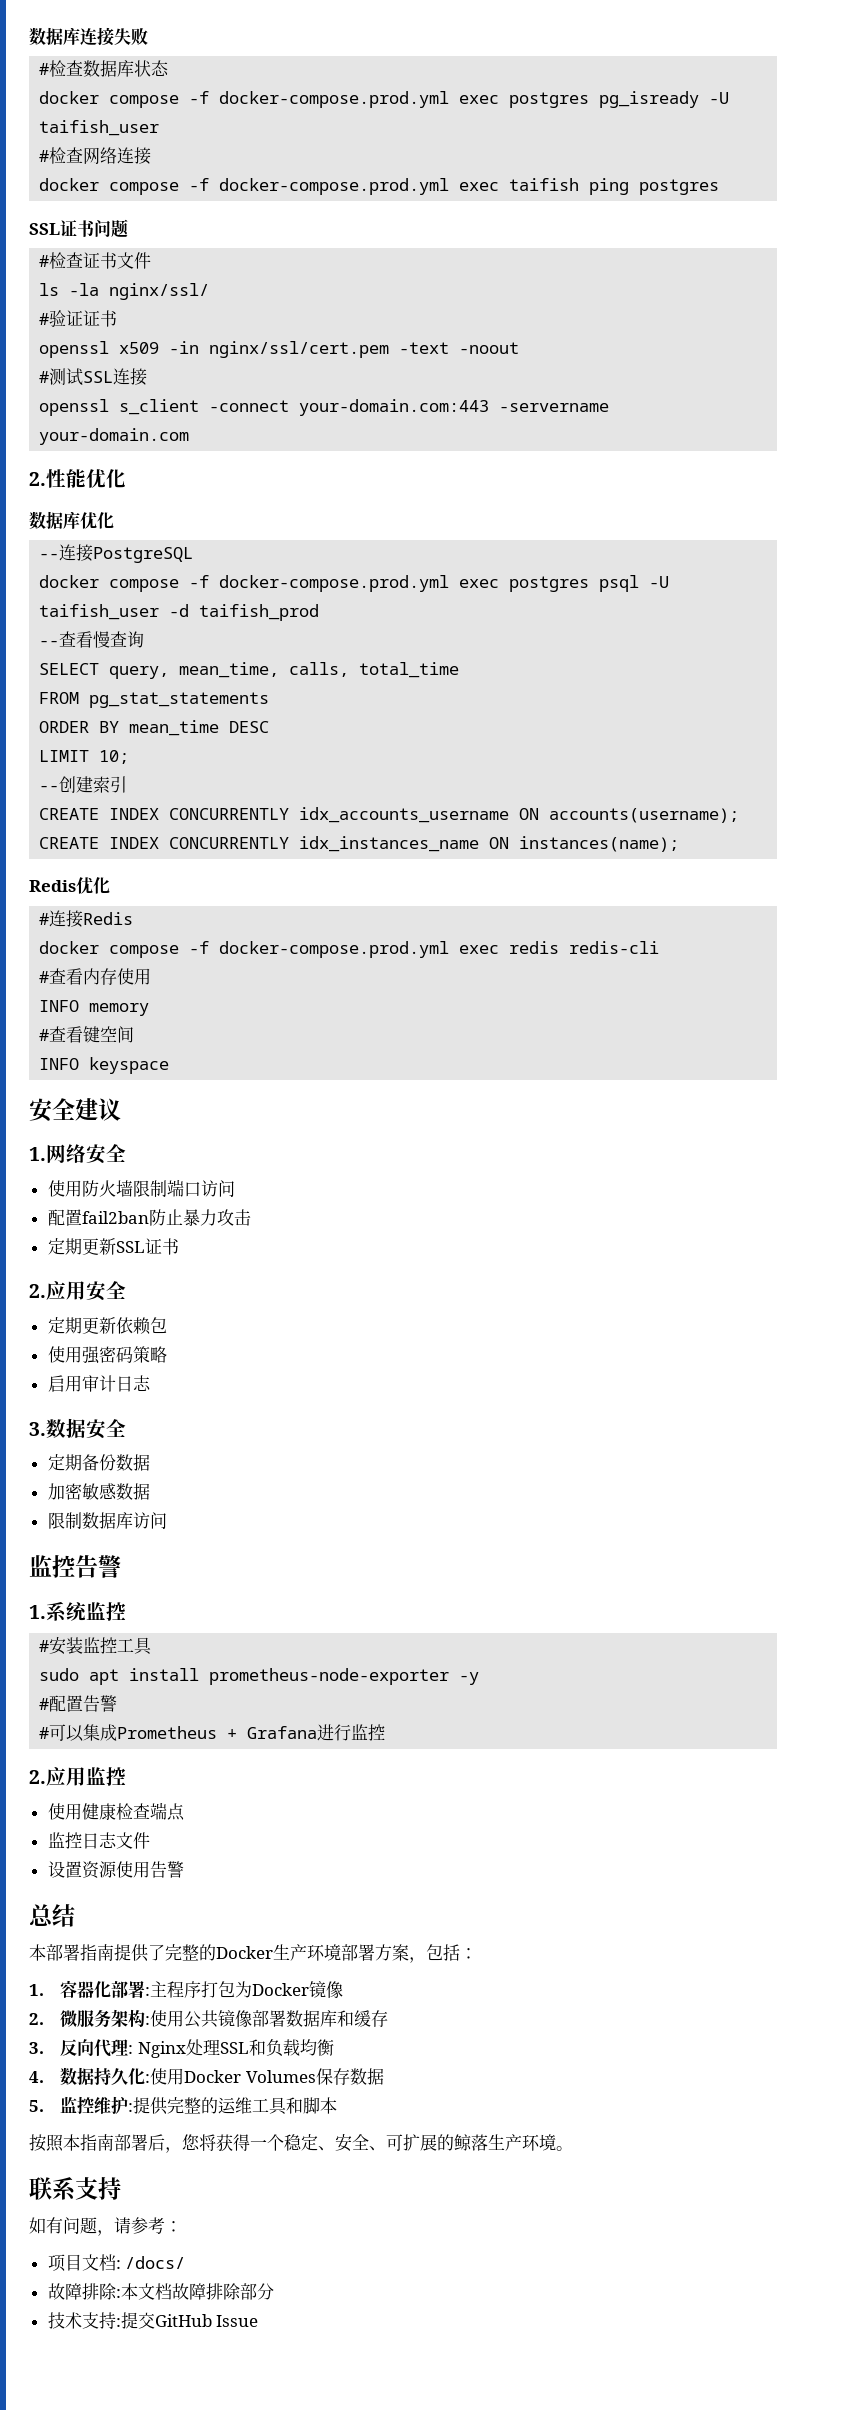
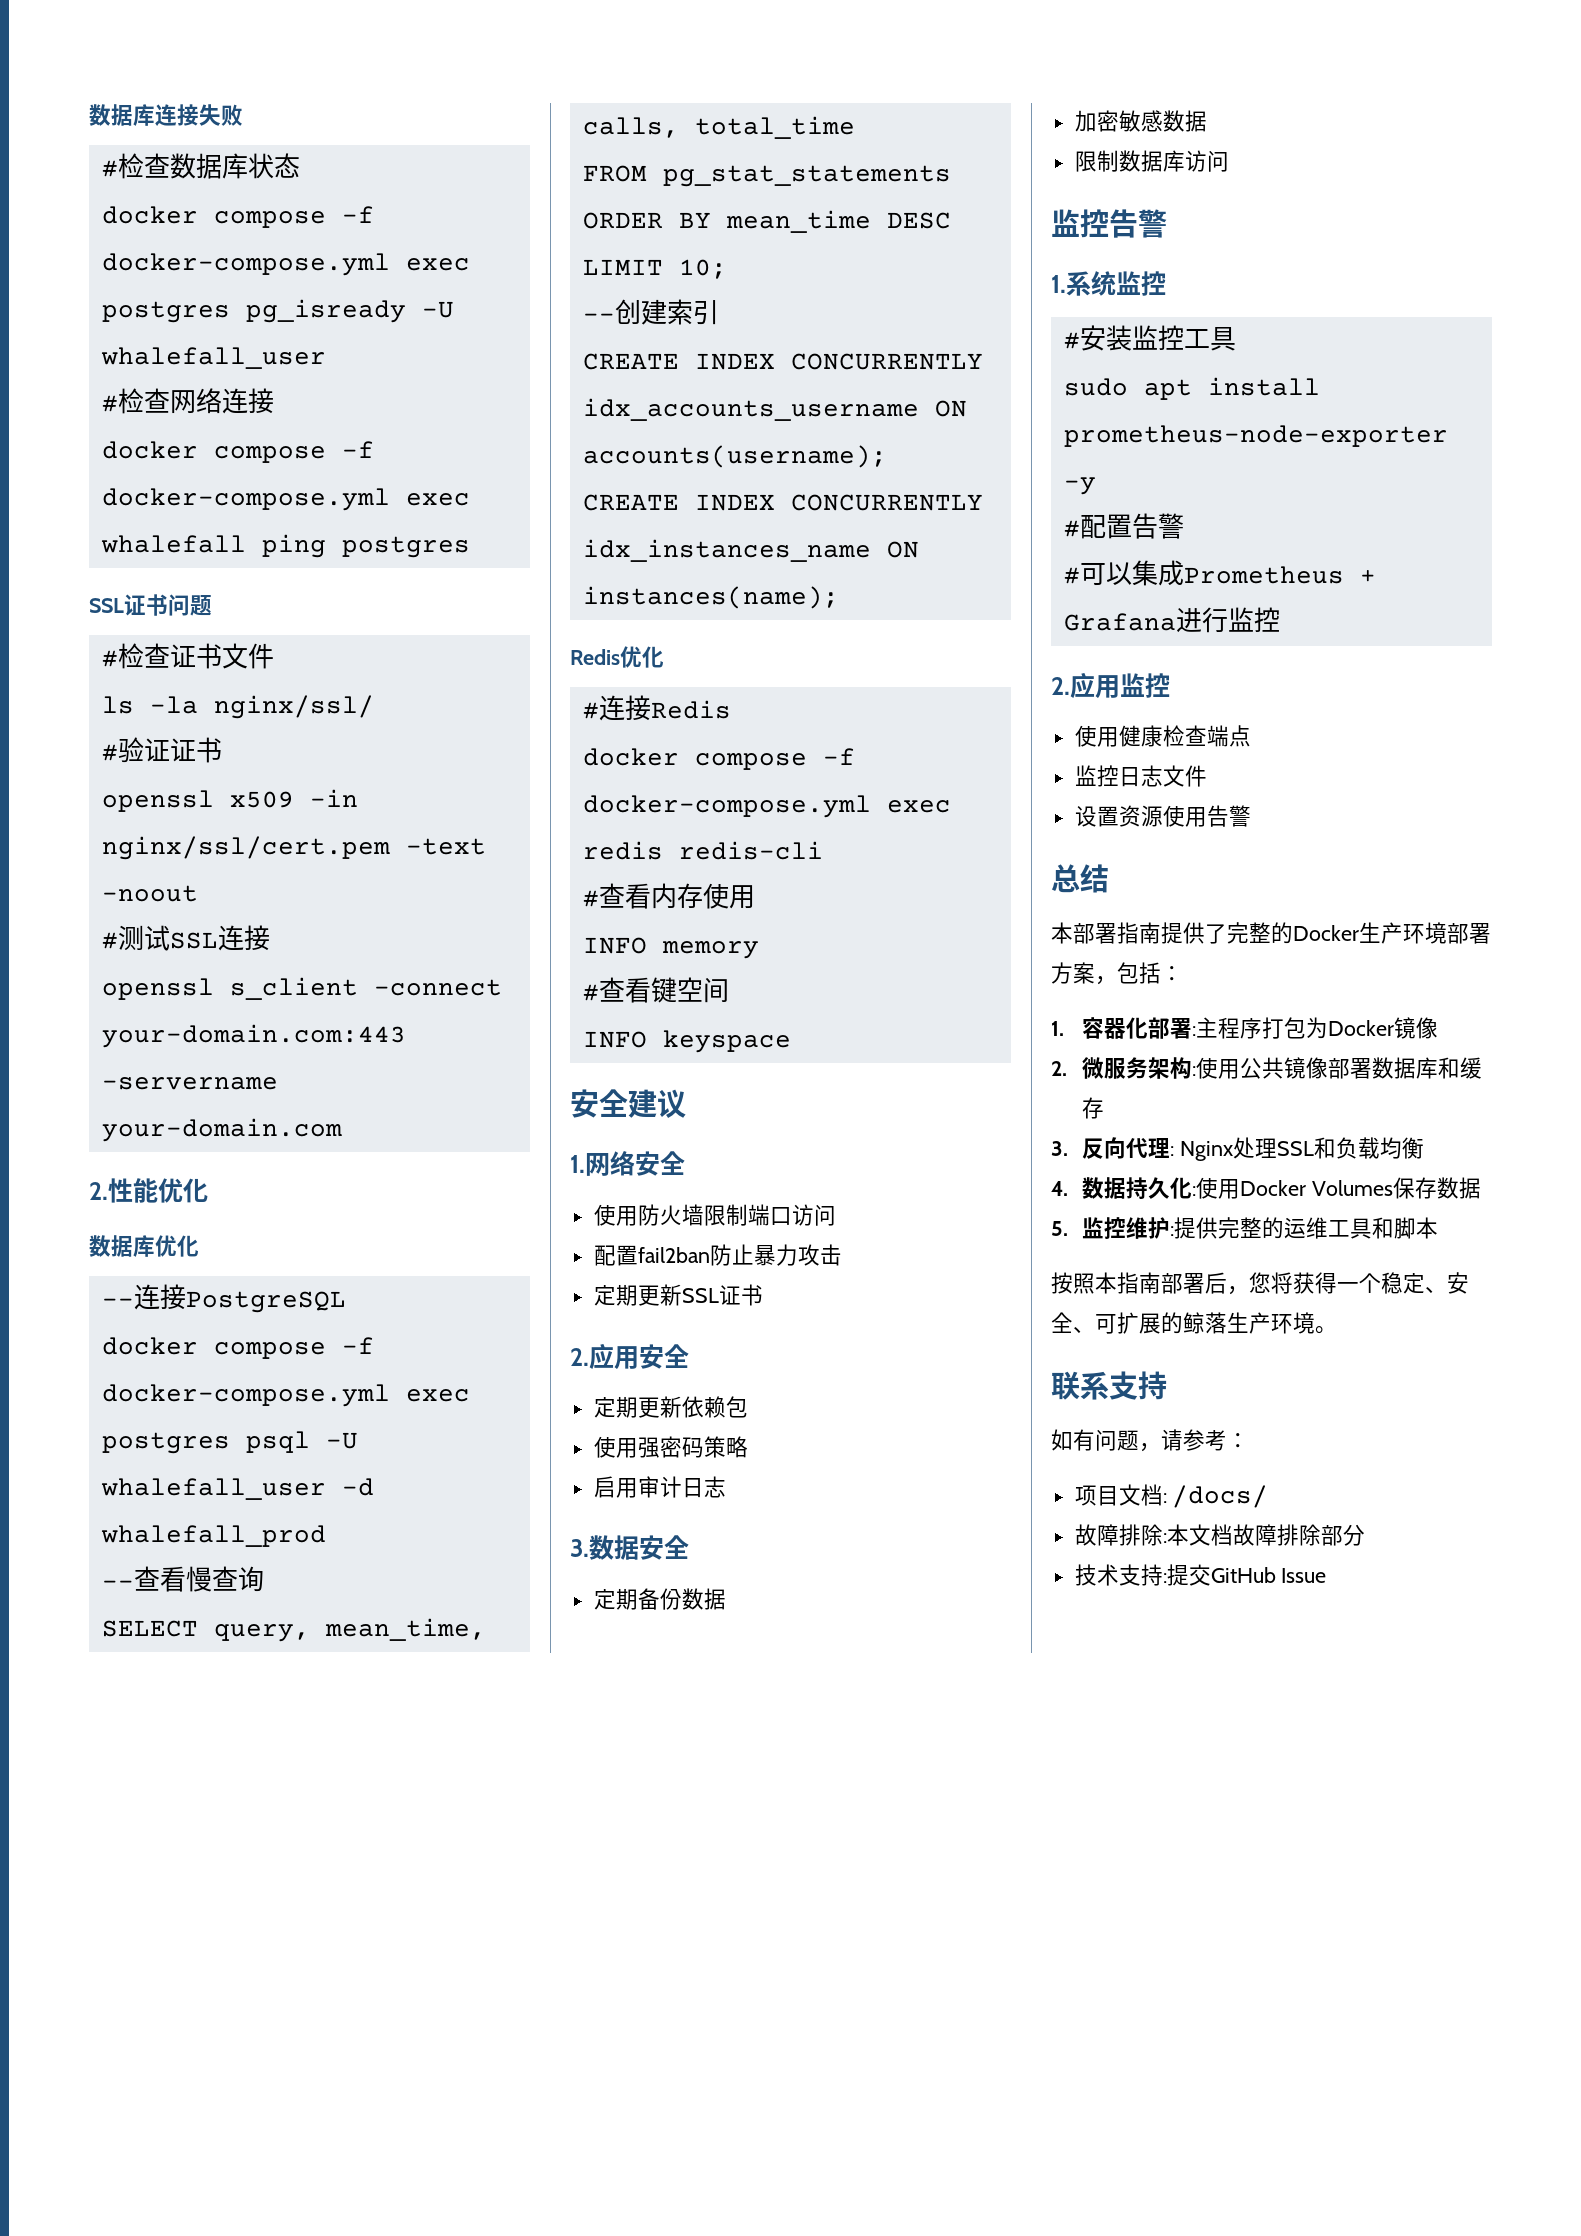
[219,91,450,108] docker-compose.prod.yml -> [101,253,390,276] docker-compose.yml
[39,120,160,136] taifish_user -> [100,347,326,369] whalefall_user
[219,178,580,195] docker-compose.prod.yml exec taifish -> [101,488,470,511] [100,535,246,553] docker-compose.yml exec whalefall
[219,575,450,592] docker-compose.prod.yml -> [101,1384,390,1407] docker-compose.yml
[39,604,320,621] taifish_user -d taifish_prod -> [100,1478,374,1500] [100,1525,326,1547] whalefall_user -d whalefall_prod
[219,941,450,958] docker-compose.prod.yml -> [582,795,871,818] docker-compose.yml

